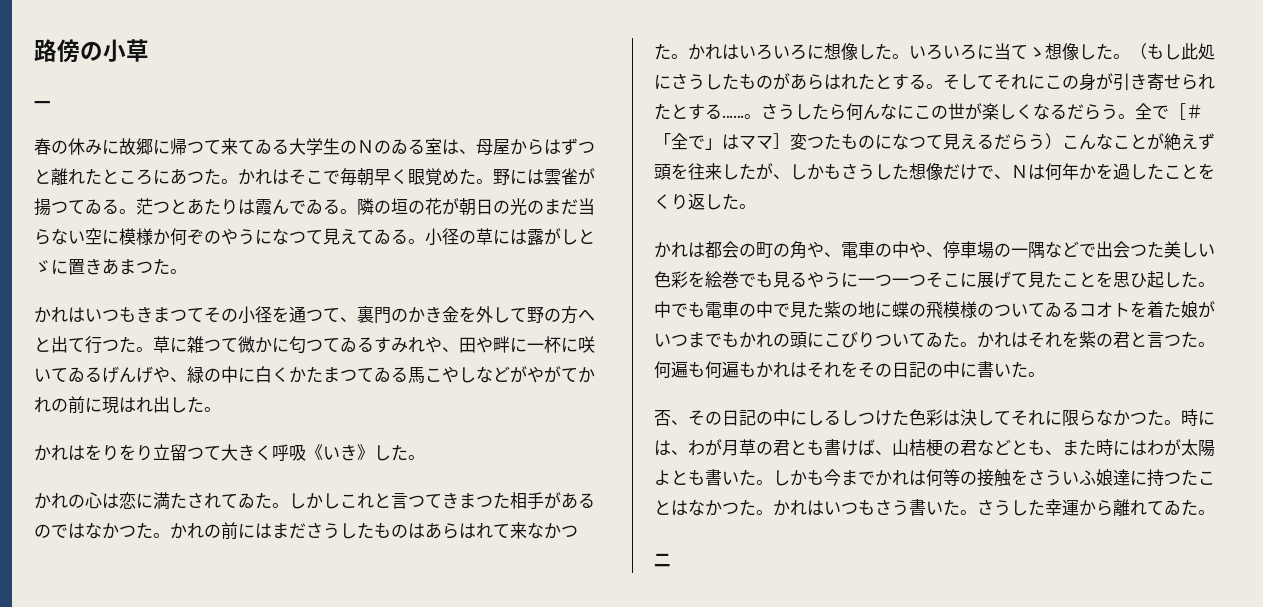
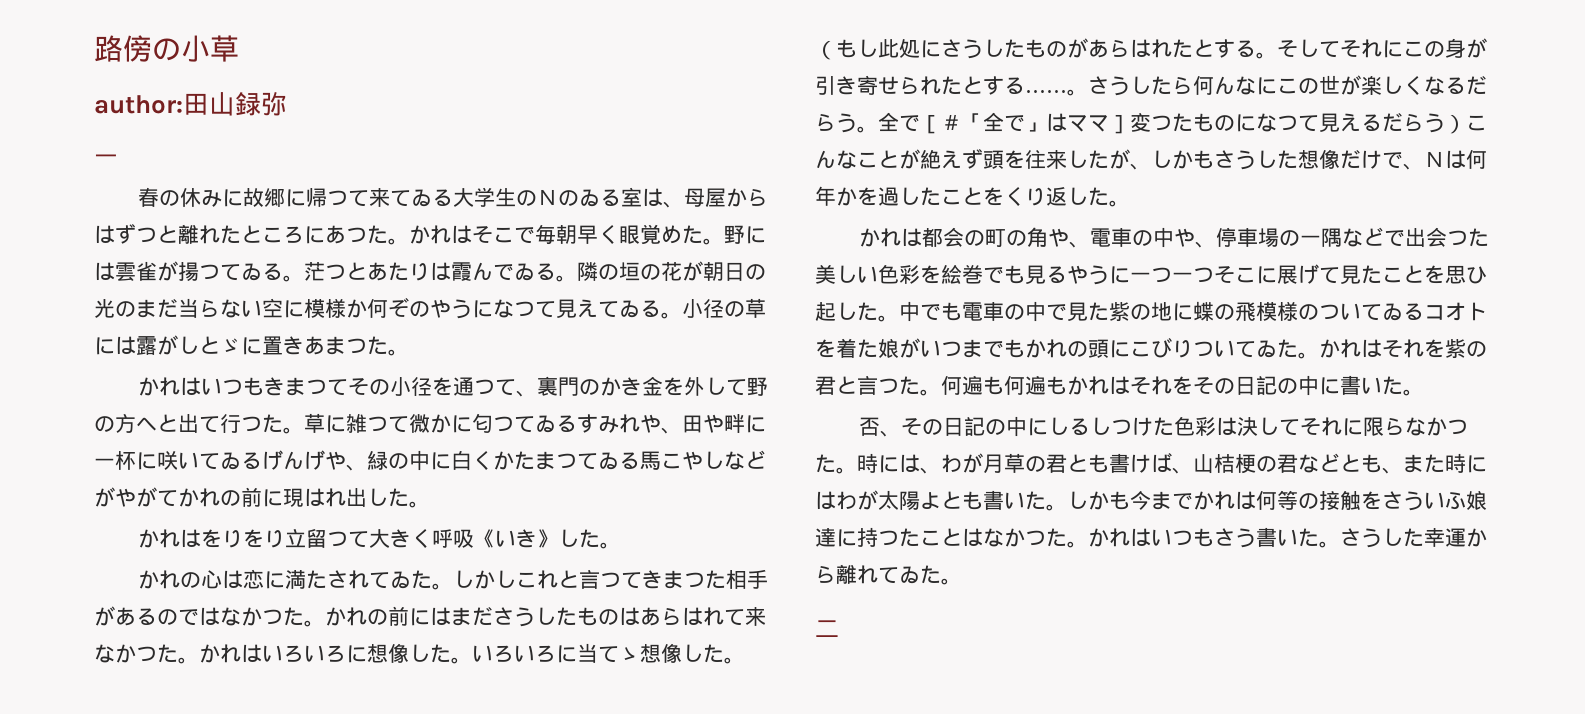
(149, 50) none -> [94,91,287,116] // author:田山録弥

